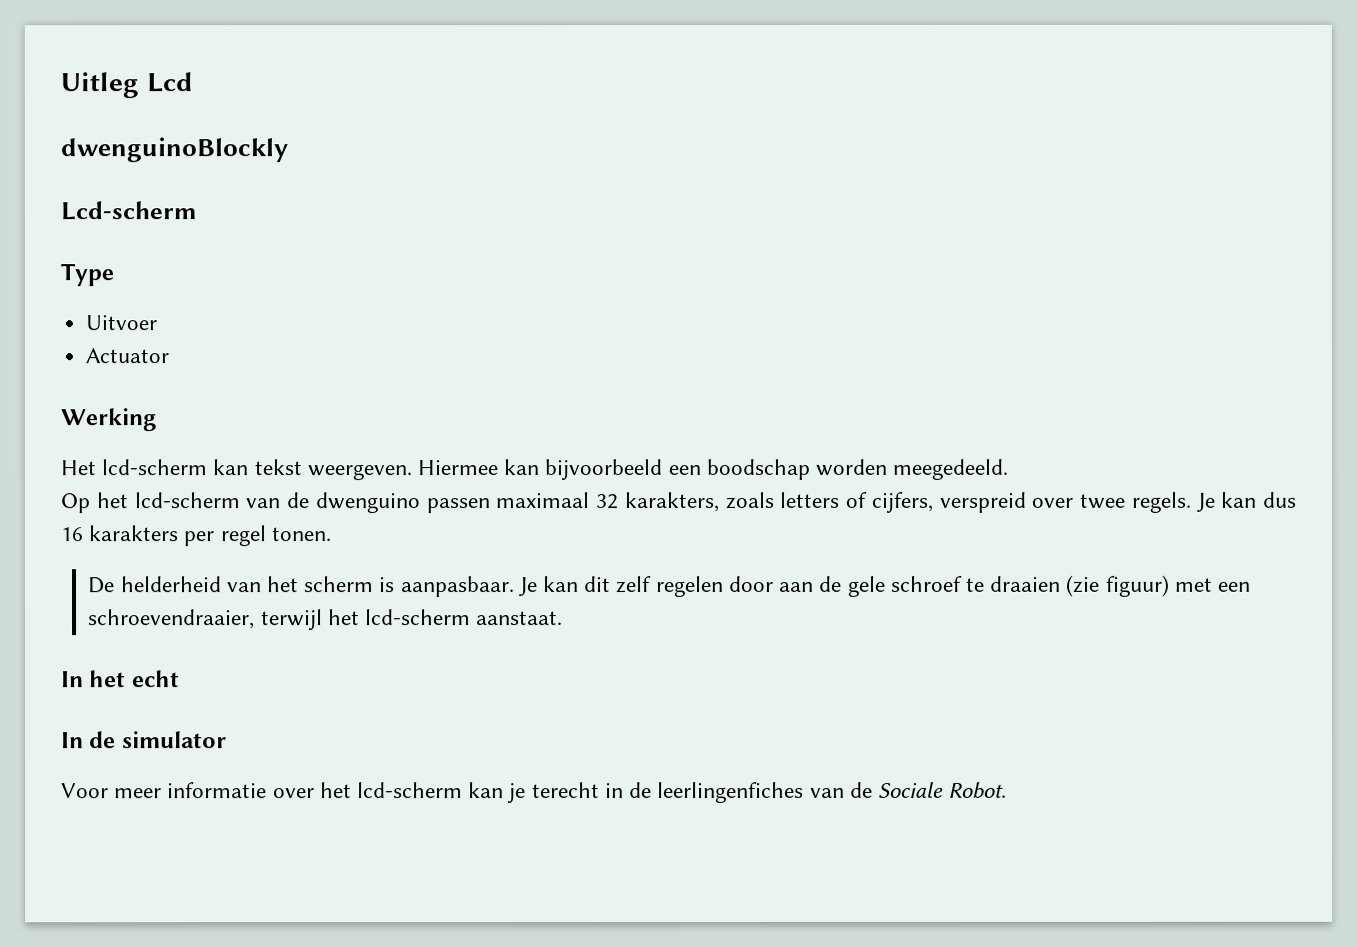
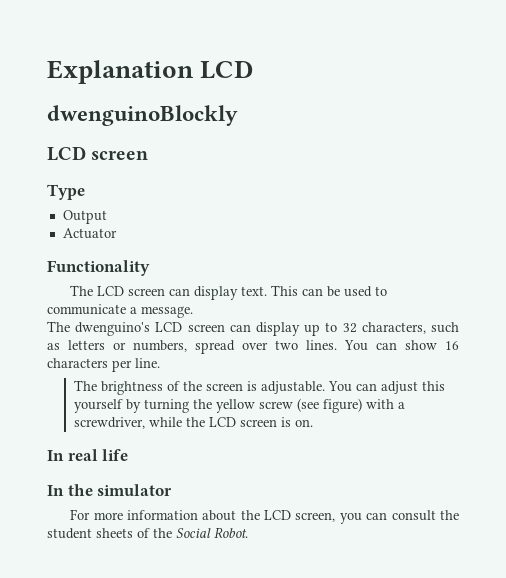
[60,72,193,99] Uitleg Lcd -> [47,60,254,84] Explanation LCD
[60,201,197,221] Lcd-scherm -> [47,146,149,161] LCD screen
[85,315,158,331] Uitvoer -> [62,210,107,224] Output
[60,408,156,432] [60,458,1010,481] [61,491,1297,514] [61,525,332,547] [88,574,1251,598] [88,609,564,631] [61,670,180,688] [61,731,117,749] Werking // Het lcd-scherm kan tekst weergeven. Hiermee kan bijvoorbeeld een boodschap worden meegedeeld. // Op het lcd-scherm van de dwenguino passen maximaal 32 karakters, zoals letters of cijfers, verspreid over twee regels. Je kan dus 16 karakters per regel tonen. // De helderheid van het scherm is aanpasbaar. Je kan dit zelf regelen door aan de gele schroef te draaien (zie figuur) met een schroevendraaier, terwijl het lcd-scherm aanstaat. // In het echt // In de -> [47,260,150,276] [70,285,388,300] [47,304,193,318] [47,321,459,336] [47,340,459,354] [47,358,160,372] [74,380,446,395] [74,398,406,413] [74,417,314,429] [47,449,129,461] [47,484,93,496] Functionality // The LCD screen can display text. This can be used to communicate a message. // The dwenguino's LCD screen can display up to 32 characters, such as letters or numbers, spread over two lines. You can show 16 characters per line. // The brightness of the screen is adjustable. You can adjust this yourself by turning the yellow screw (see figure) with a screwdriver, while the LCD screen is on. // In real life // In the
[61,781,944,804] Voor meer informatie over het lcd-scherm kan je terecht in de leerlingenfiches van de Sociale -> [70,509,459,524] [47,528,211,539] For more information about the LCD screen, you can consult the student sheets of the Social

